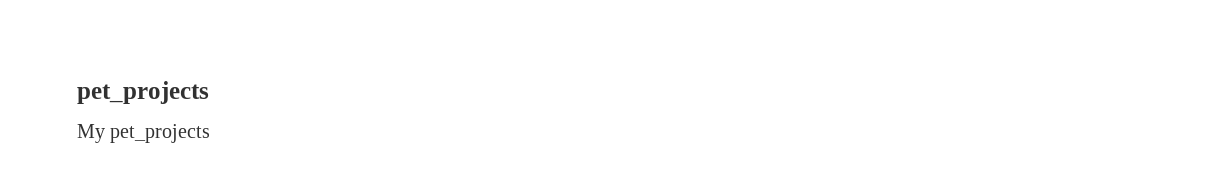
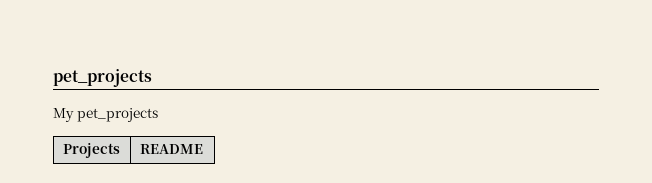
(211, 133) none -> [62,143,120,158] [139,144,203,154] // Projects | README

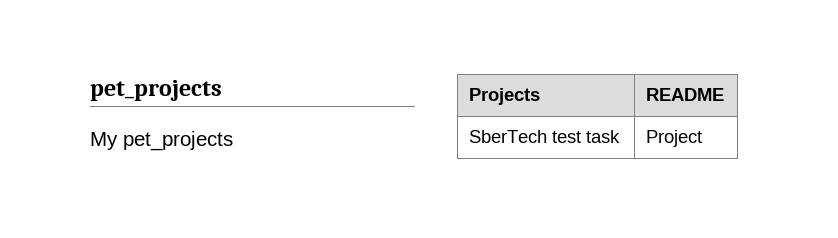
(203, 149) none -> [468,130,620,143] [645,130,702,147] // SberTech test task | Project

